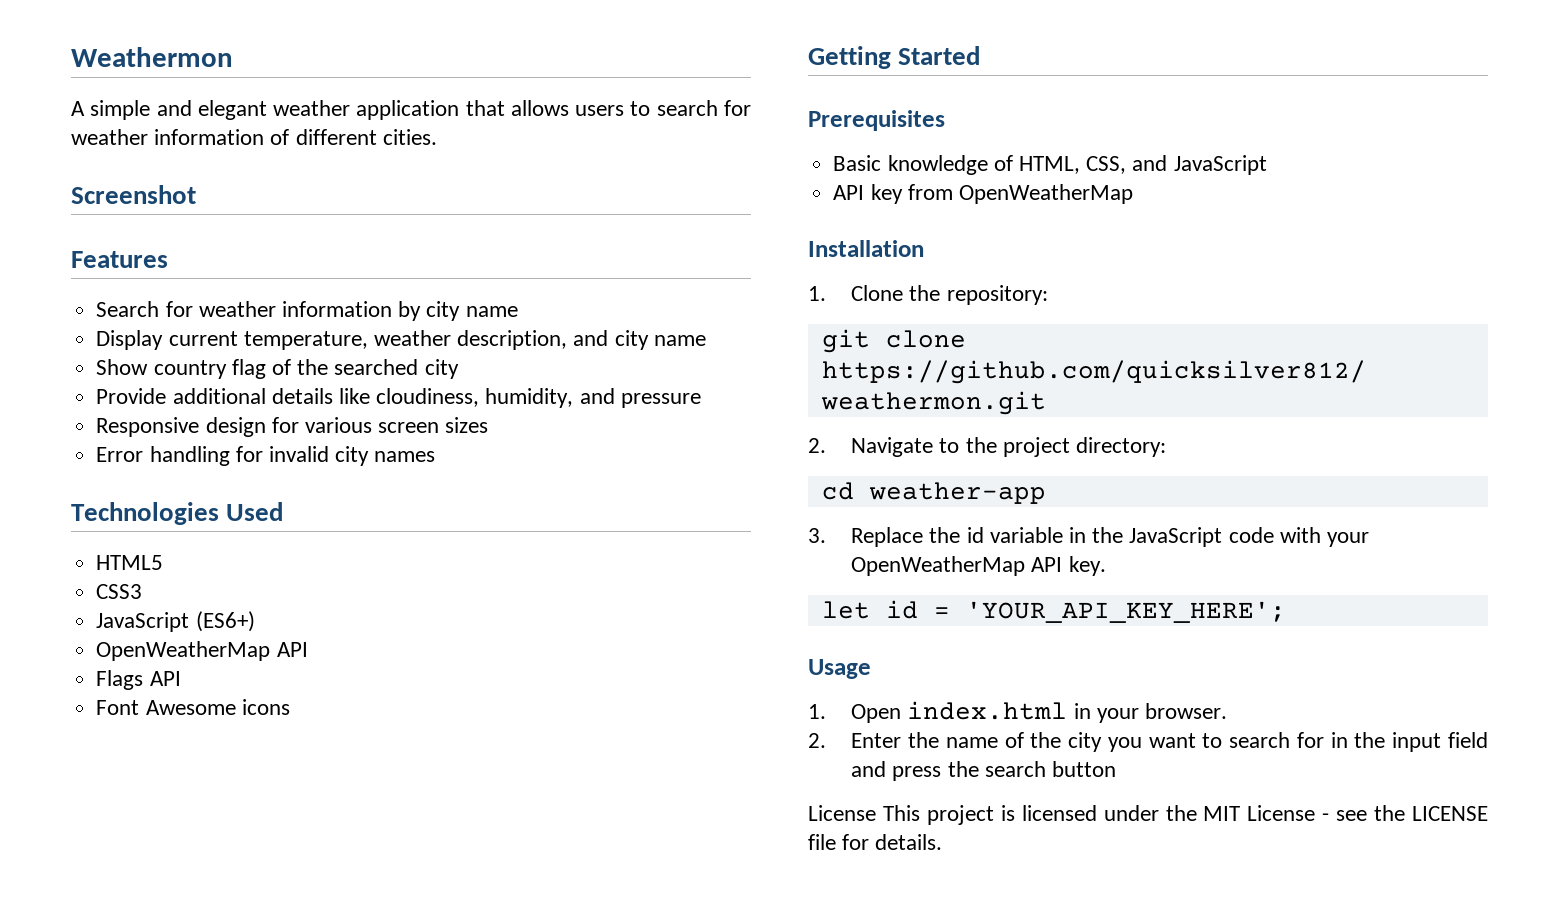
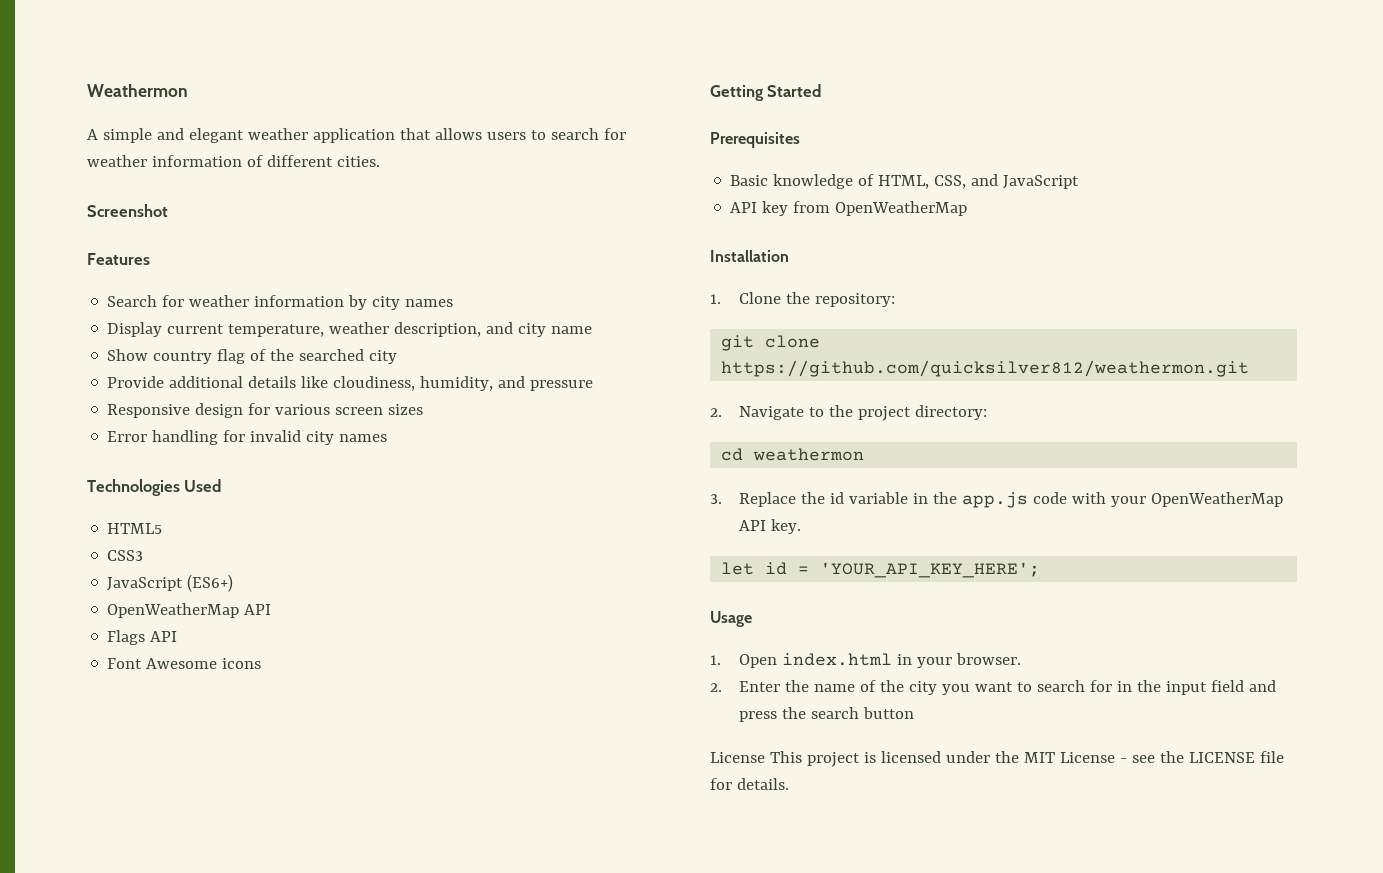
[465,306,518,317] name -> [405,299,454,307] names
[868,482,1046,504] weather-app -> [753,448,865,461] weathermon
[1129,527,1223,547] JavaScript -> [962,492,1029,508] app.js

